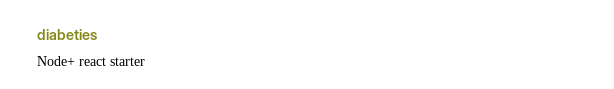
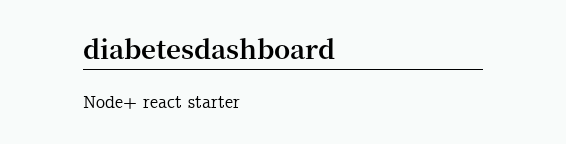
[37,29,97,40] diabeties -> [83,38,335,59] diabetesdashboard

